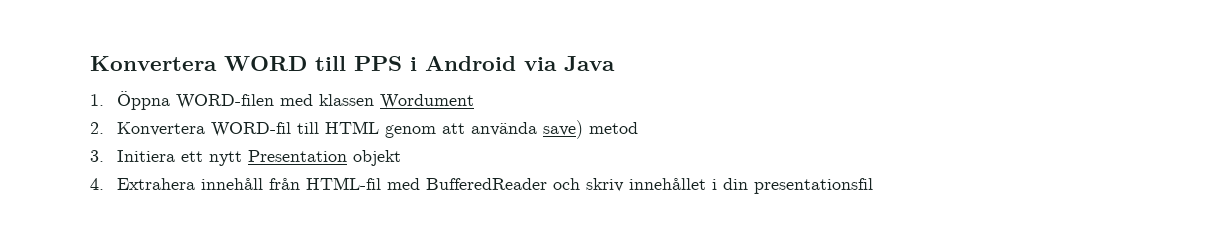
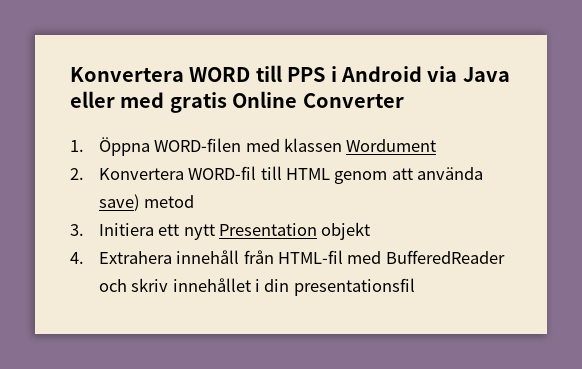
(615, 63) none -> [70,91,404,113] eller med gratis Online Converter

